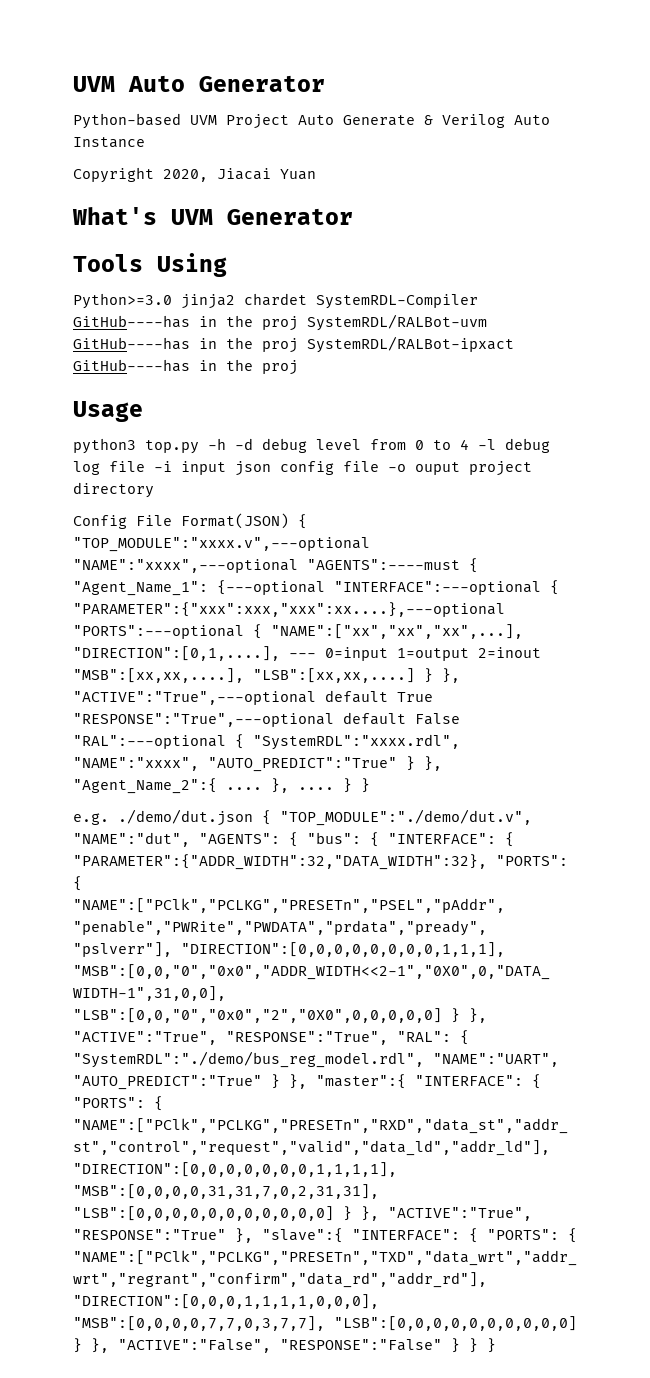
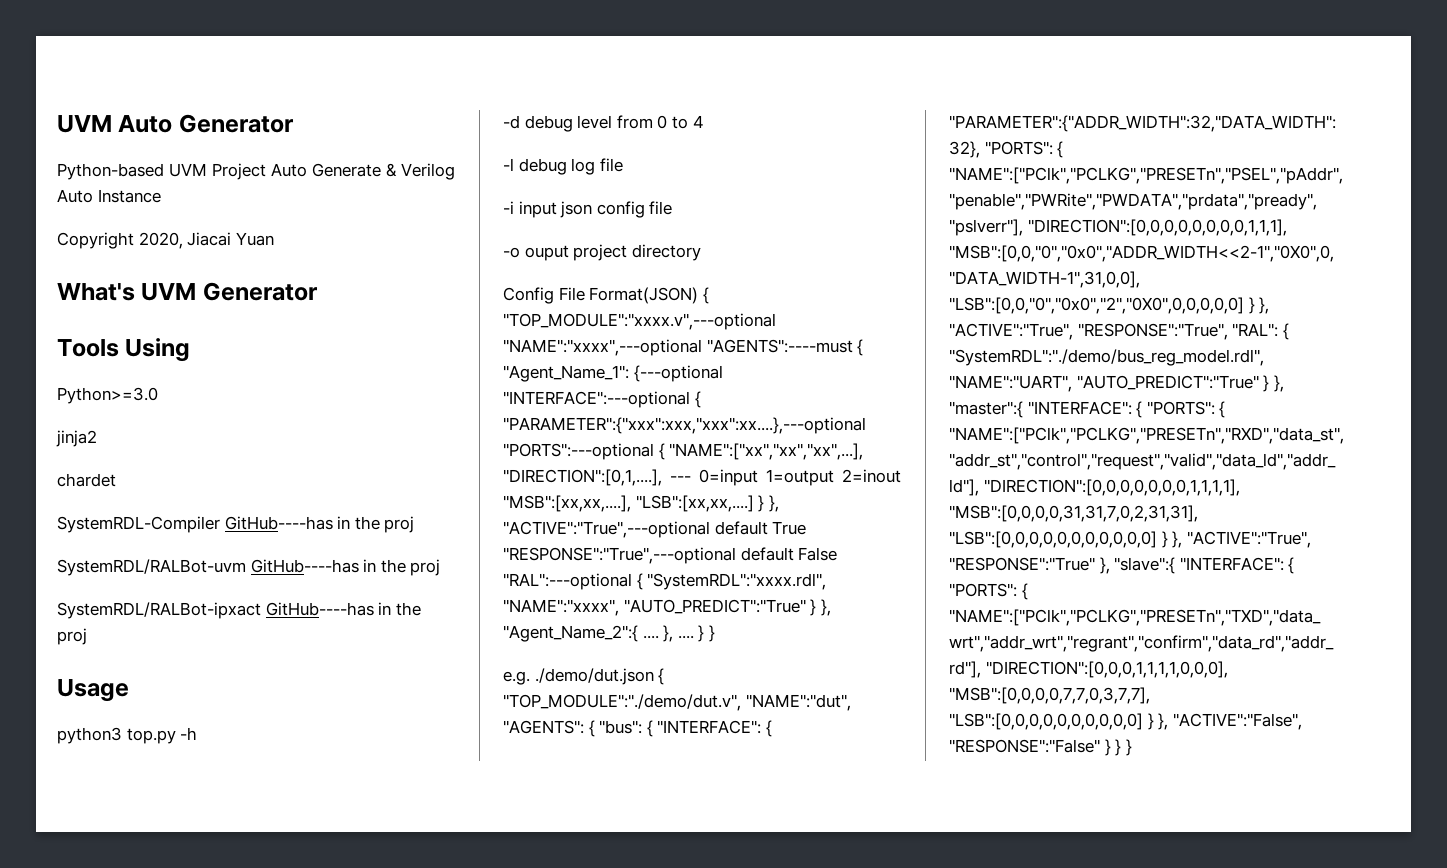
(172, 301) none -> (158, 395) //
(235, 301) none -> (97, 438) //
(307, 299) none -> (116, 480) //
(298, 323) none -> (415, 524) //
(298, 345) none -> (441, 567) //
(226, 444) none -> (198, 733) //
(469, 444) none -> (704, 121) //
(145, 466) none -> (623, 165) //
(379, 466) none -> (673, 208) //

